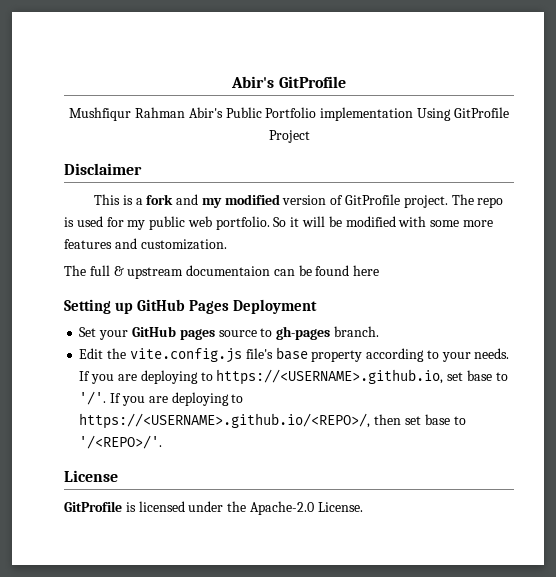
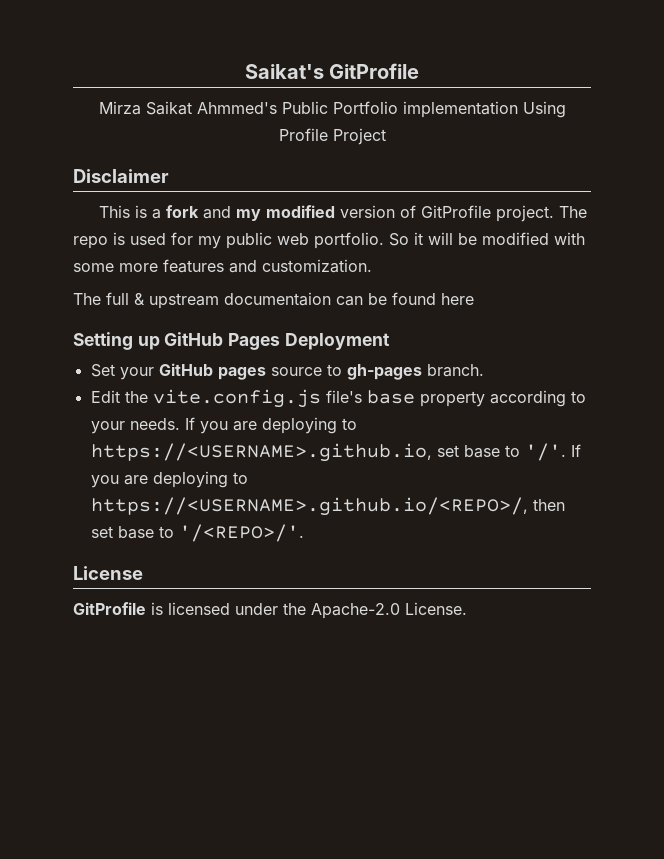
[231,76,275,88] Abir's -> [244,64,324,79] Saikat's
[69,107,223,121] Mushfiqur Rahman Abir's -> [98,101,277,115] Mirza Saikat Ahmmed's
[453,107,509,118] GitProfile -> [278,128,328,141] Profile

